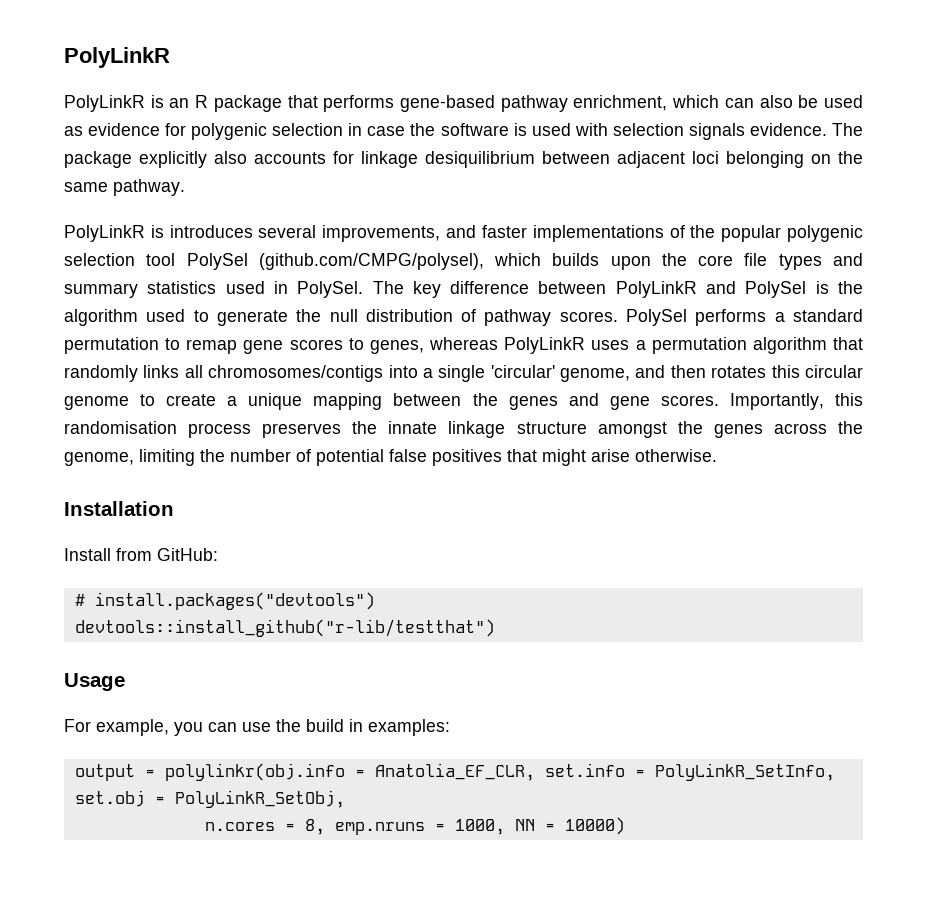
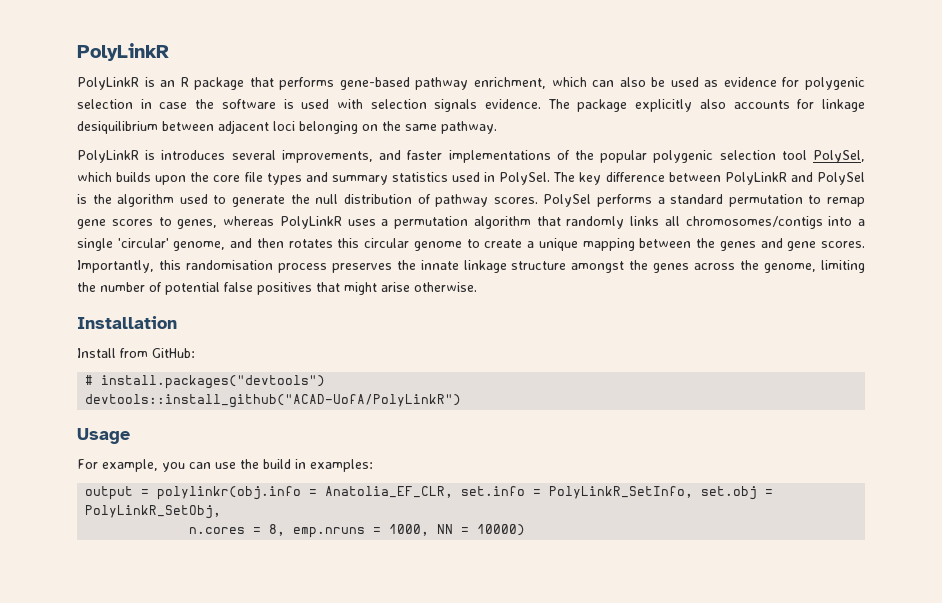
[186,253,484,270] PolySel (github.com/CMPG/polysel), -> [812,150,865,163] PolySel,
[74,619,495,637] devtools::install_github("r-lib/testthat") -> [85,394,462,408] devtools::install_github("ACAD-UofA/PolyLinkR")

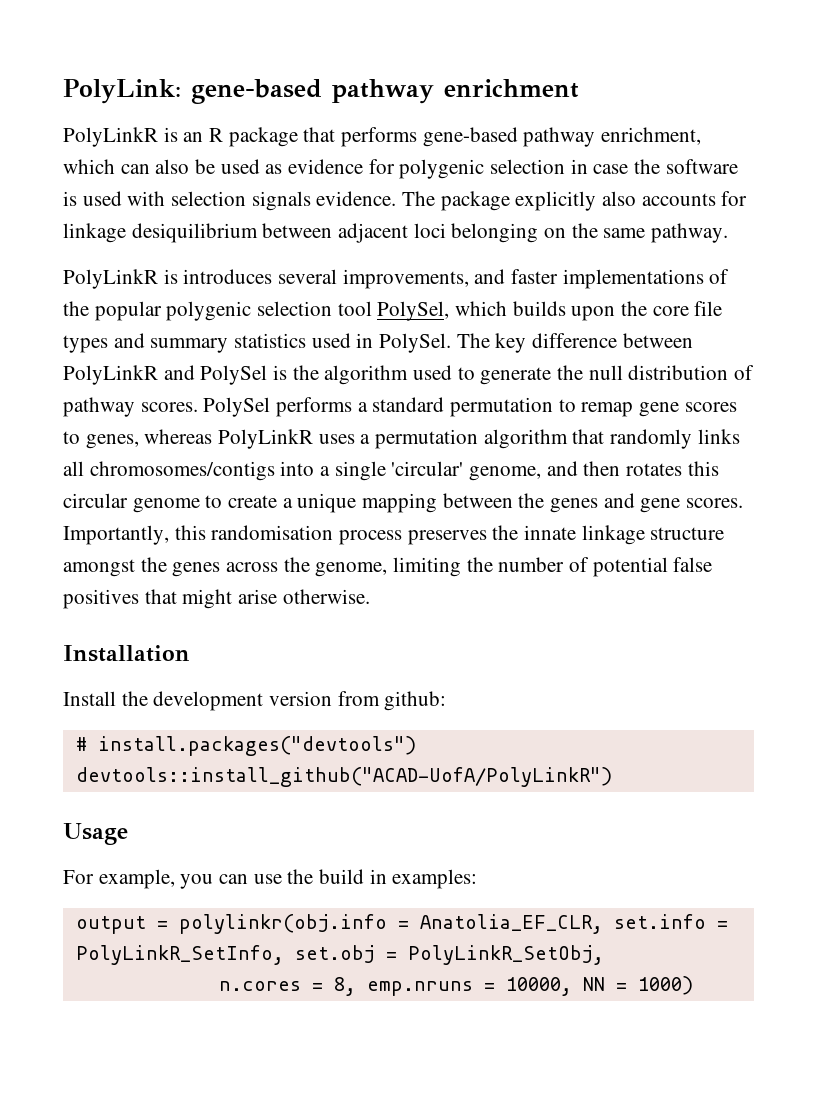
[77,43,169,61] PolyLinkR -> [63,79,579,104] PolyLink: gene-based pathway enrichment
[120,348,195,358] from GitHub: -> [121,691,447,711] the development version from github:
[389,524,430,536] 1000, -> [505,977,572,996] 10000,
[477,524,526,536] 10000) -> [637,976,693,995] 1000)

